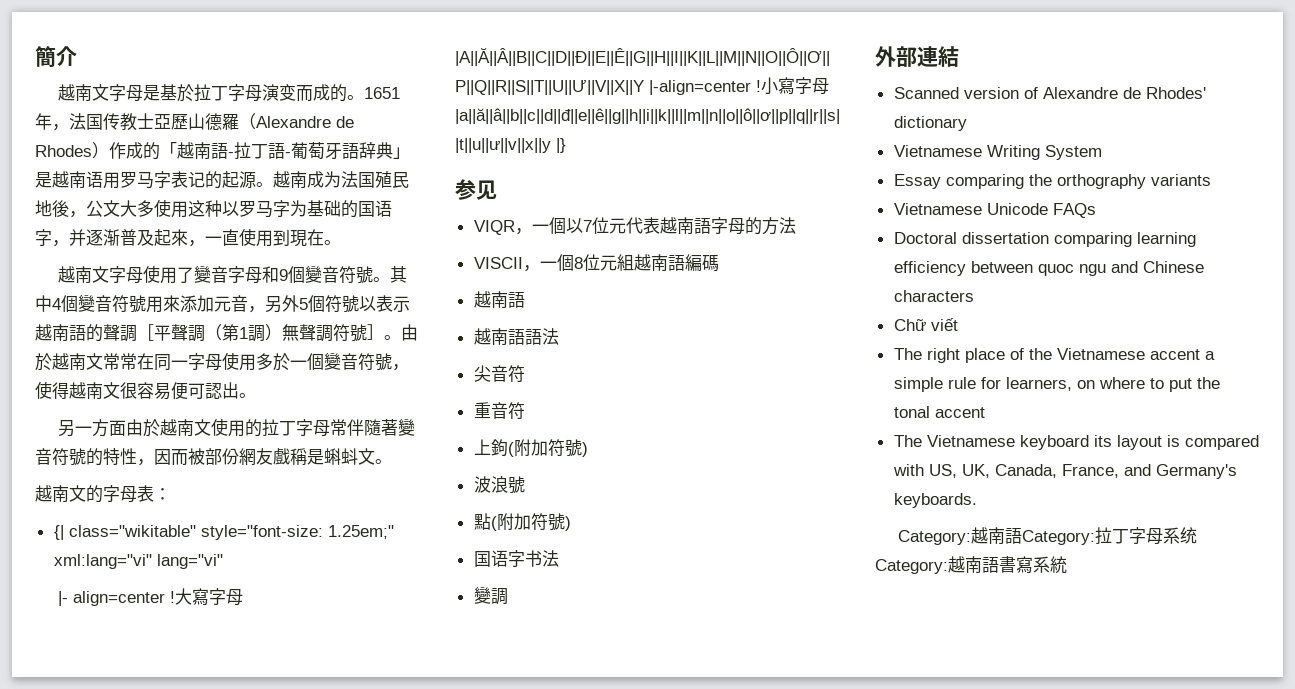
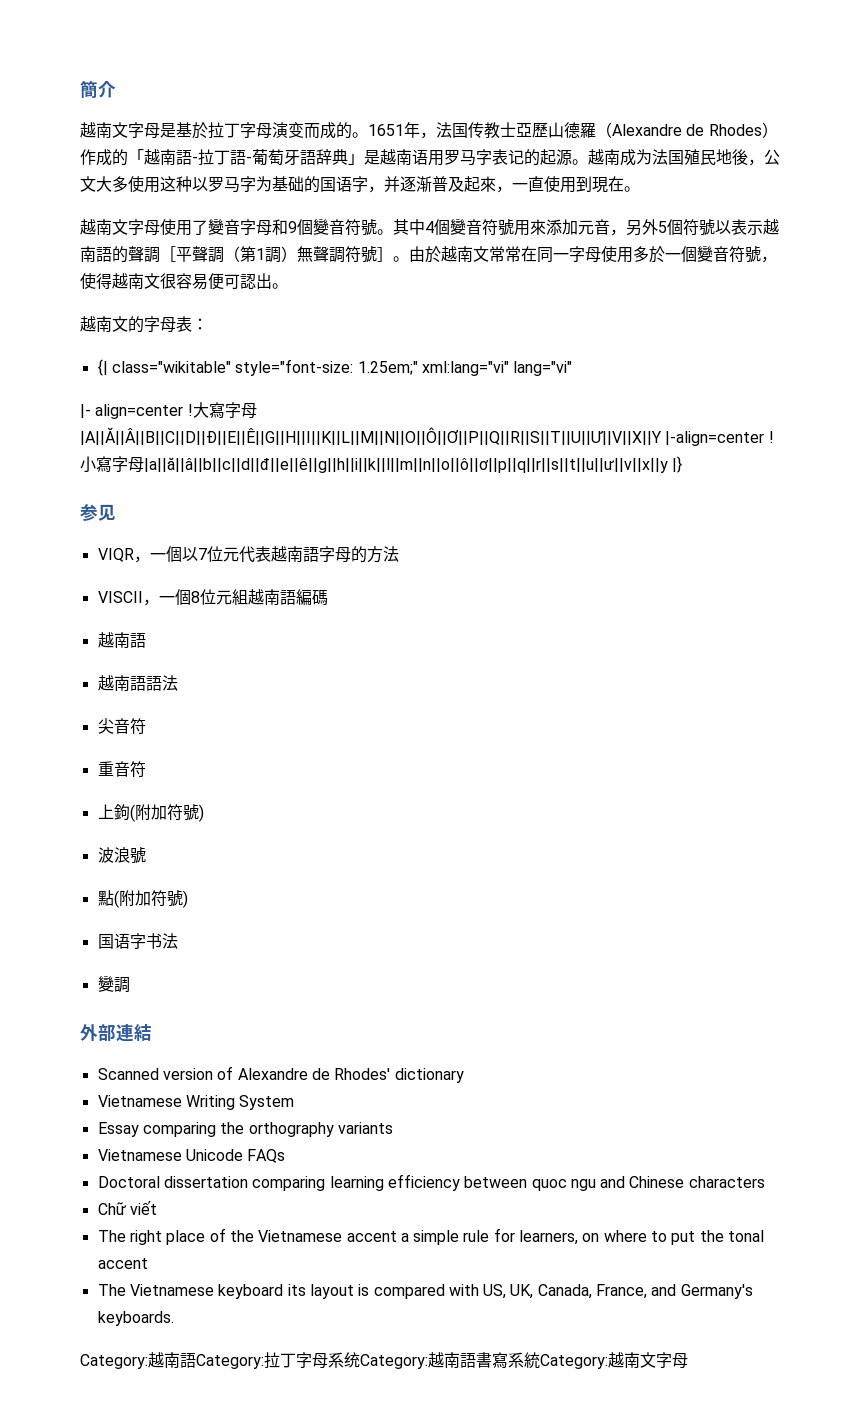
[58,418,416,437] [35,448,392,466] // 另一方面由於越南文使用的拉丁字母常伴隨著變音符號的特性，因而被部份網友戲稱是蝌蚪文。 -> (288, 286) none
(1067, 565) none -> [540,1352,688,1369] Category:越南文字母

